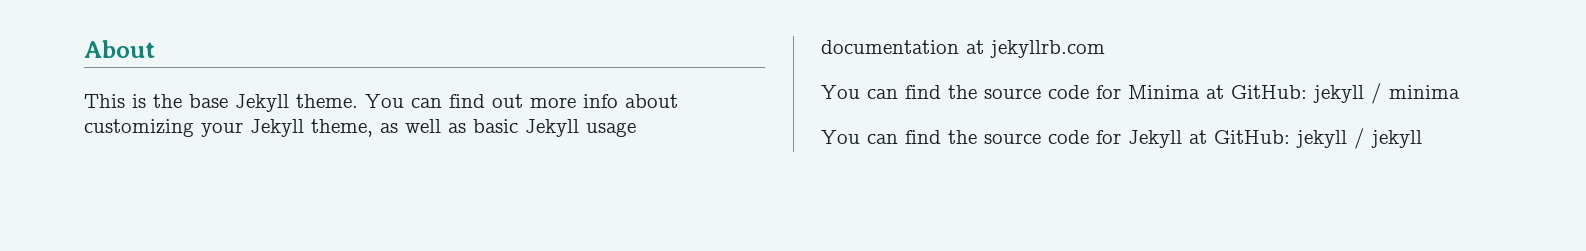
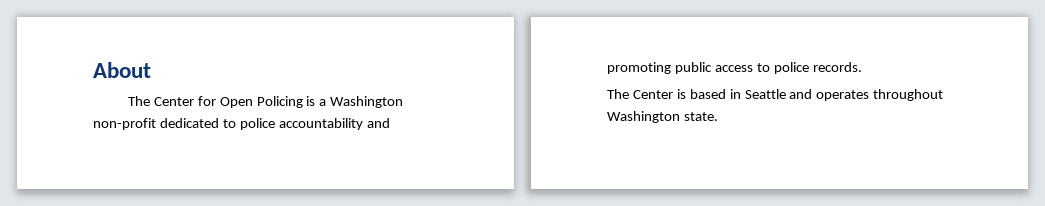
[84,94,678,112] [84,119,636,137] [821,40,1105,58] [821,83,1460,104] [821,128,1422,149] This is the base Jekyll theme. You can find out more info about customizing your Jekyll theme, as well as basic Jekyll usage documentation at jekyllrb.com // You can find the source code for Minima at GitHub: jekyll / minima // You can find the source code for Jekyll at GitHub: jekyll / jekyll -> [127,96,404,108] [93,118,390,130] [607,62,862,74] [607,89,944,101] [607,111,718,123] The Center for Open Policing is a Washington non-profit dedicated to police accountability and promoting public access to police records. // The Center is based in Seattle and operates throughout Washington state.

